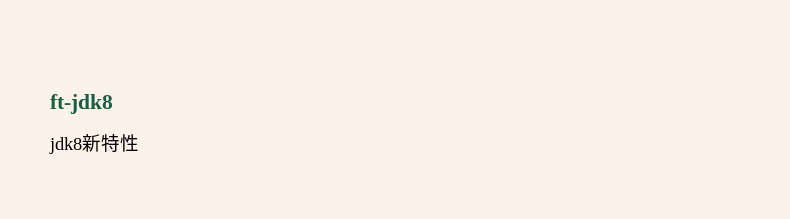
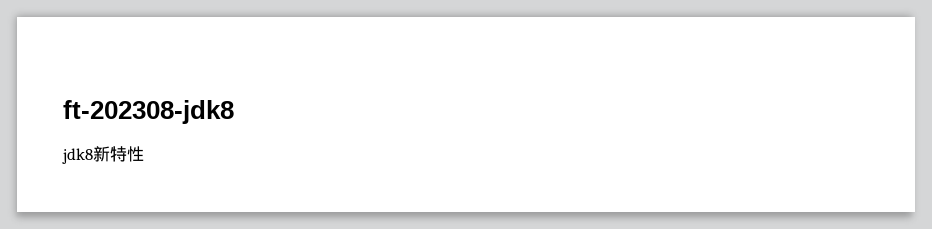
[50,94,113,114] ft-jdk8 -> [63,100,234,124] ft-202308-jdk8

